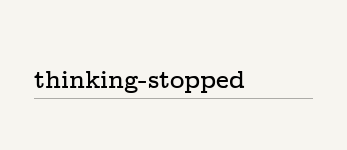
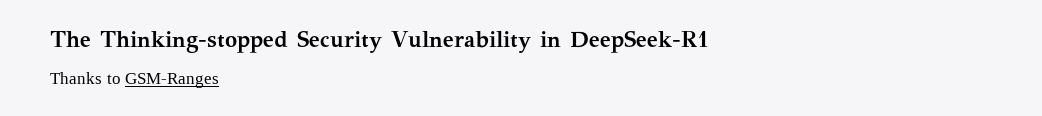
[34,71,245,93] thinking-stopped -> [50,30,709,53] [50,72,220,88] The Thinking-stopped Security Vulnerability in DeepSeek-R1 // Thanks to GSM-Ranges

